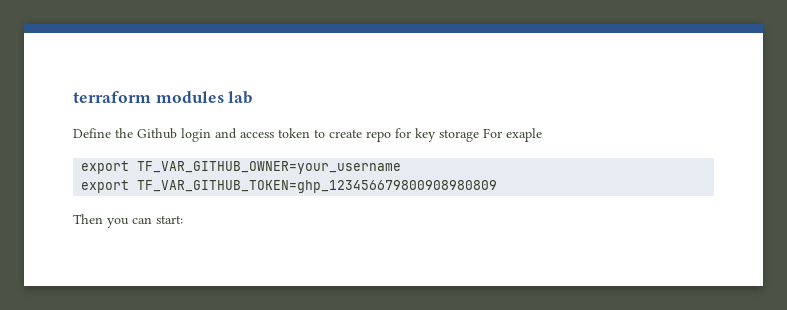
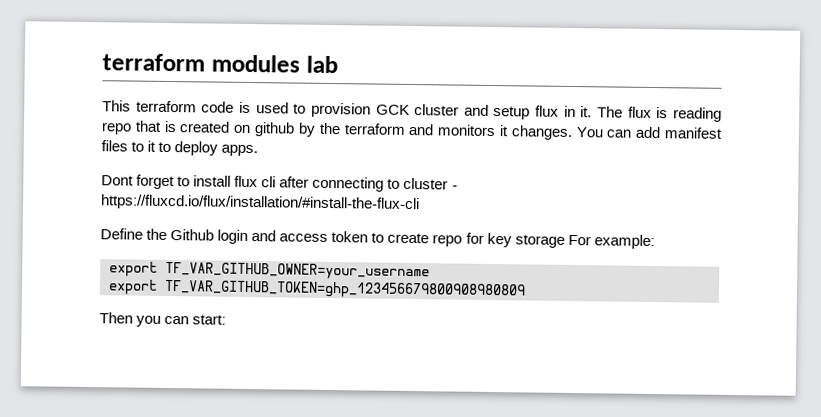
(253, 97) none -> [102,100,722,122] [101,120,723,140] [101,140,259,157] [101,174,458,192] [100,194,420,213] // This terraform code is used to provision GCK cluster and setup flux in it. The flux is reading repo that is created on github by the terraform and monitors it changes. You can add manifest files to it to deploy apps. // Dont forget to install flux cli after connecting to cluster - https://fluxcd.io/flux/installation/#install-the-flux-cli
[506,128,542,142] exaple -> [593,234,655,250] example:

